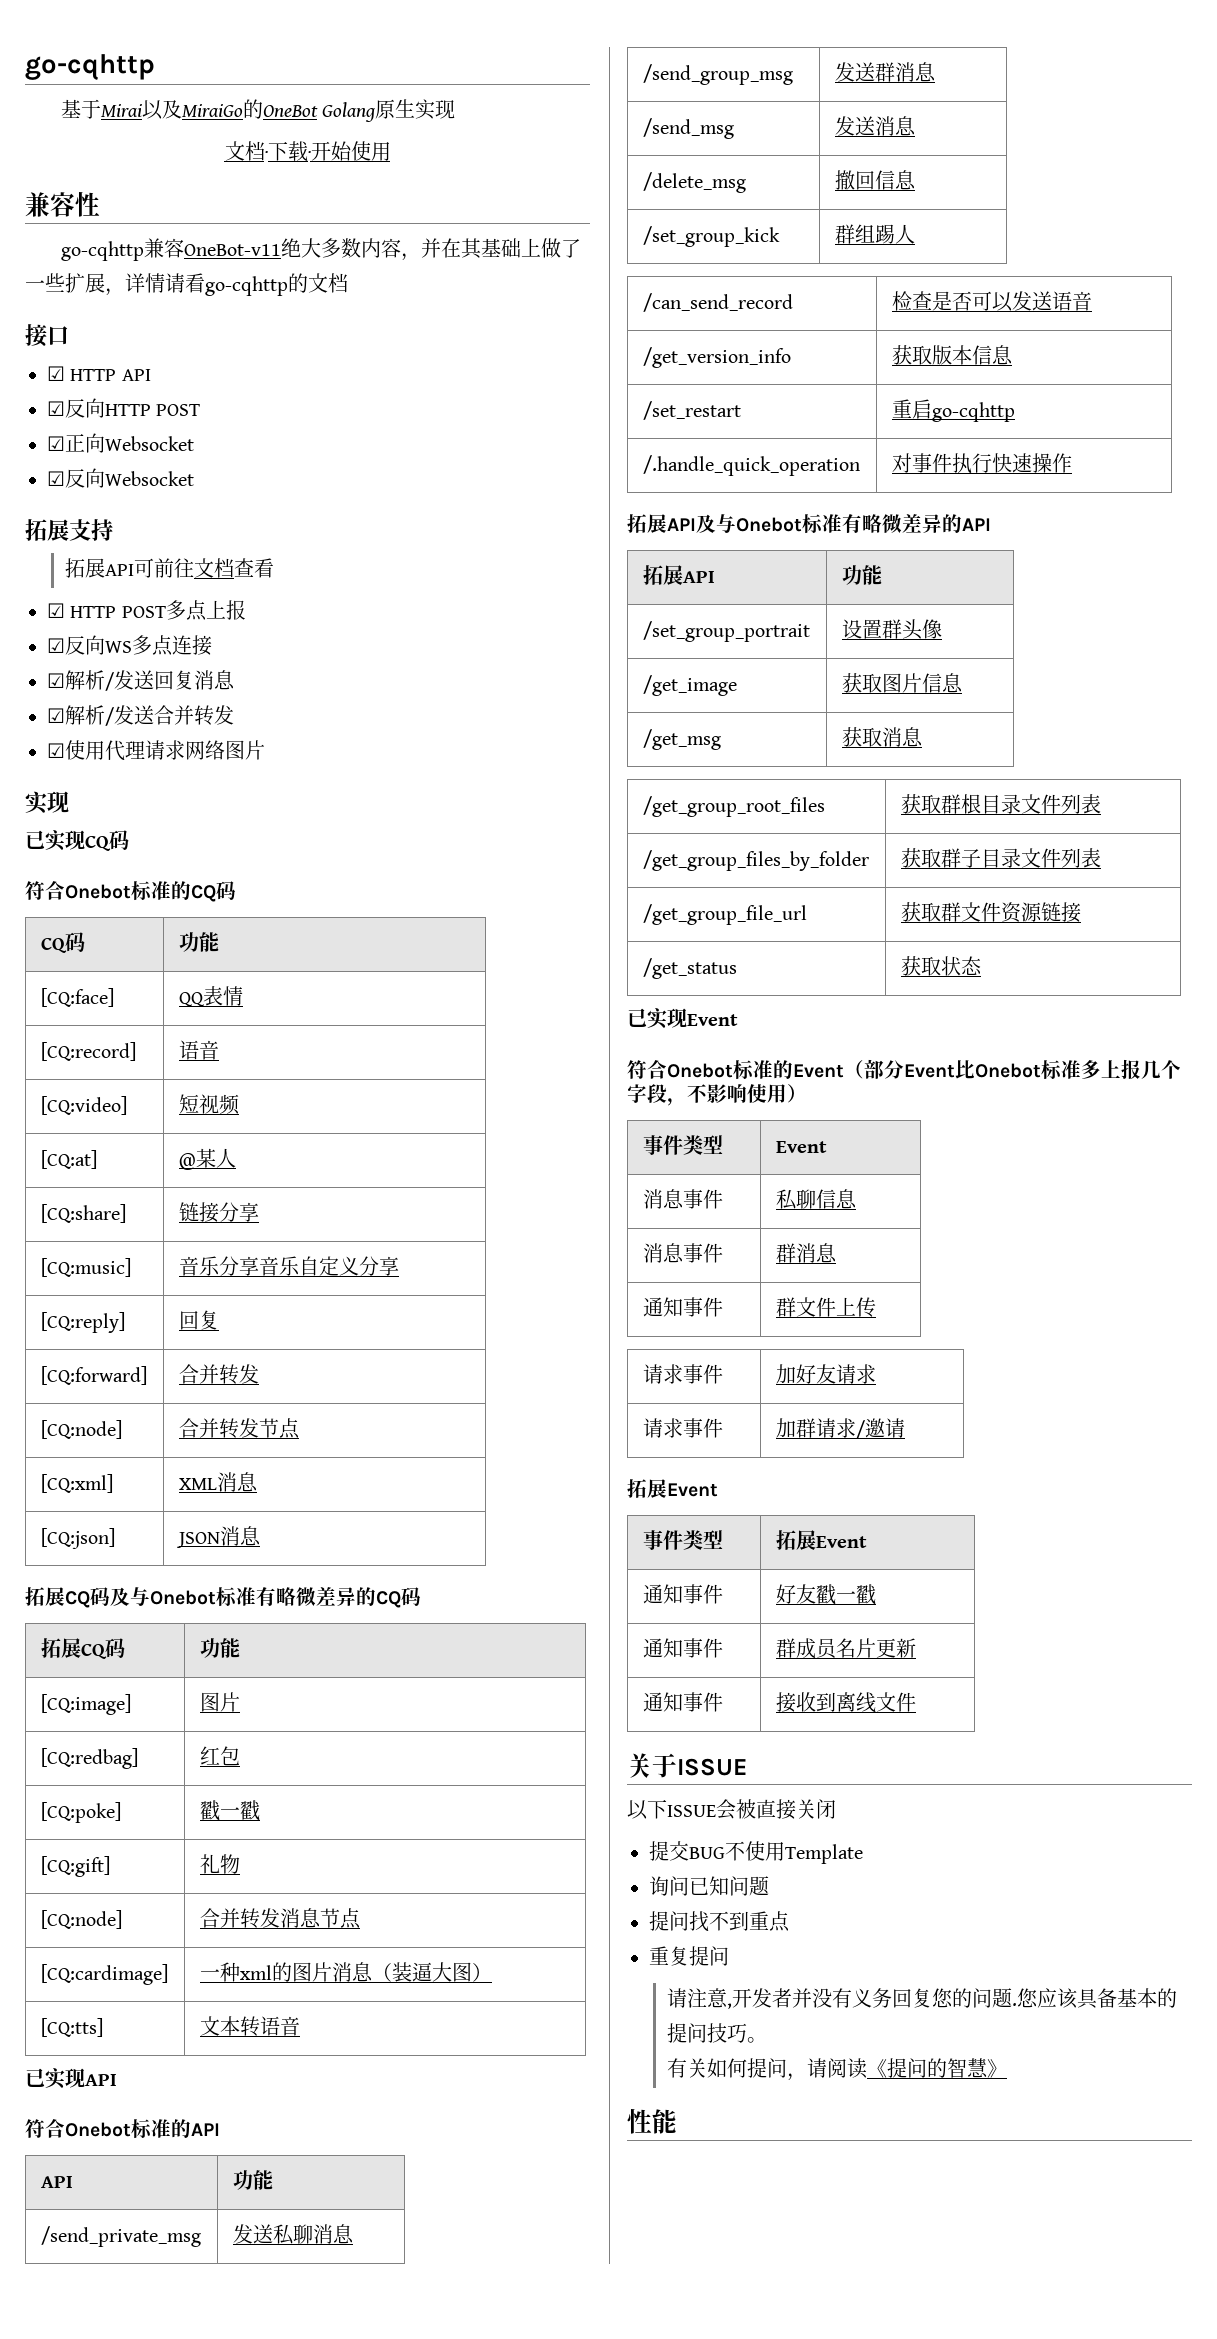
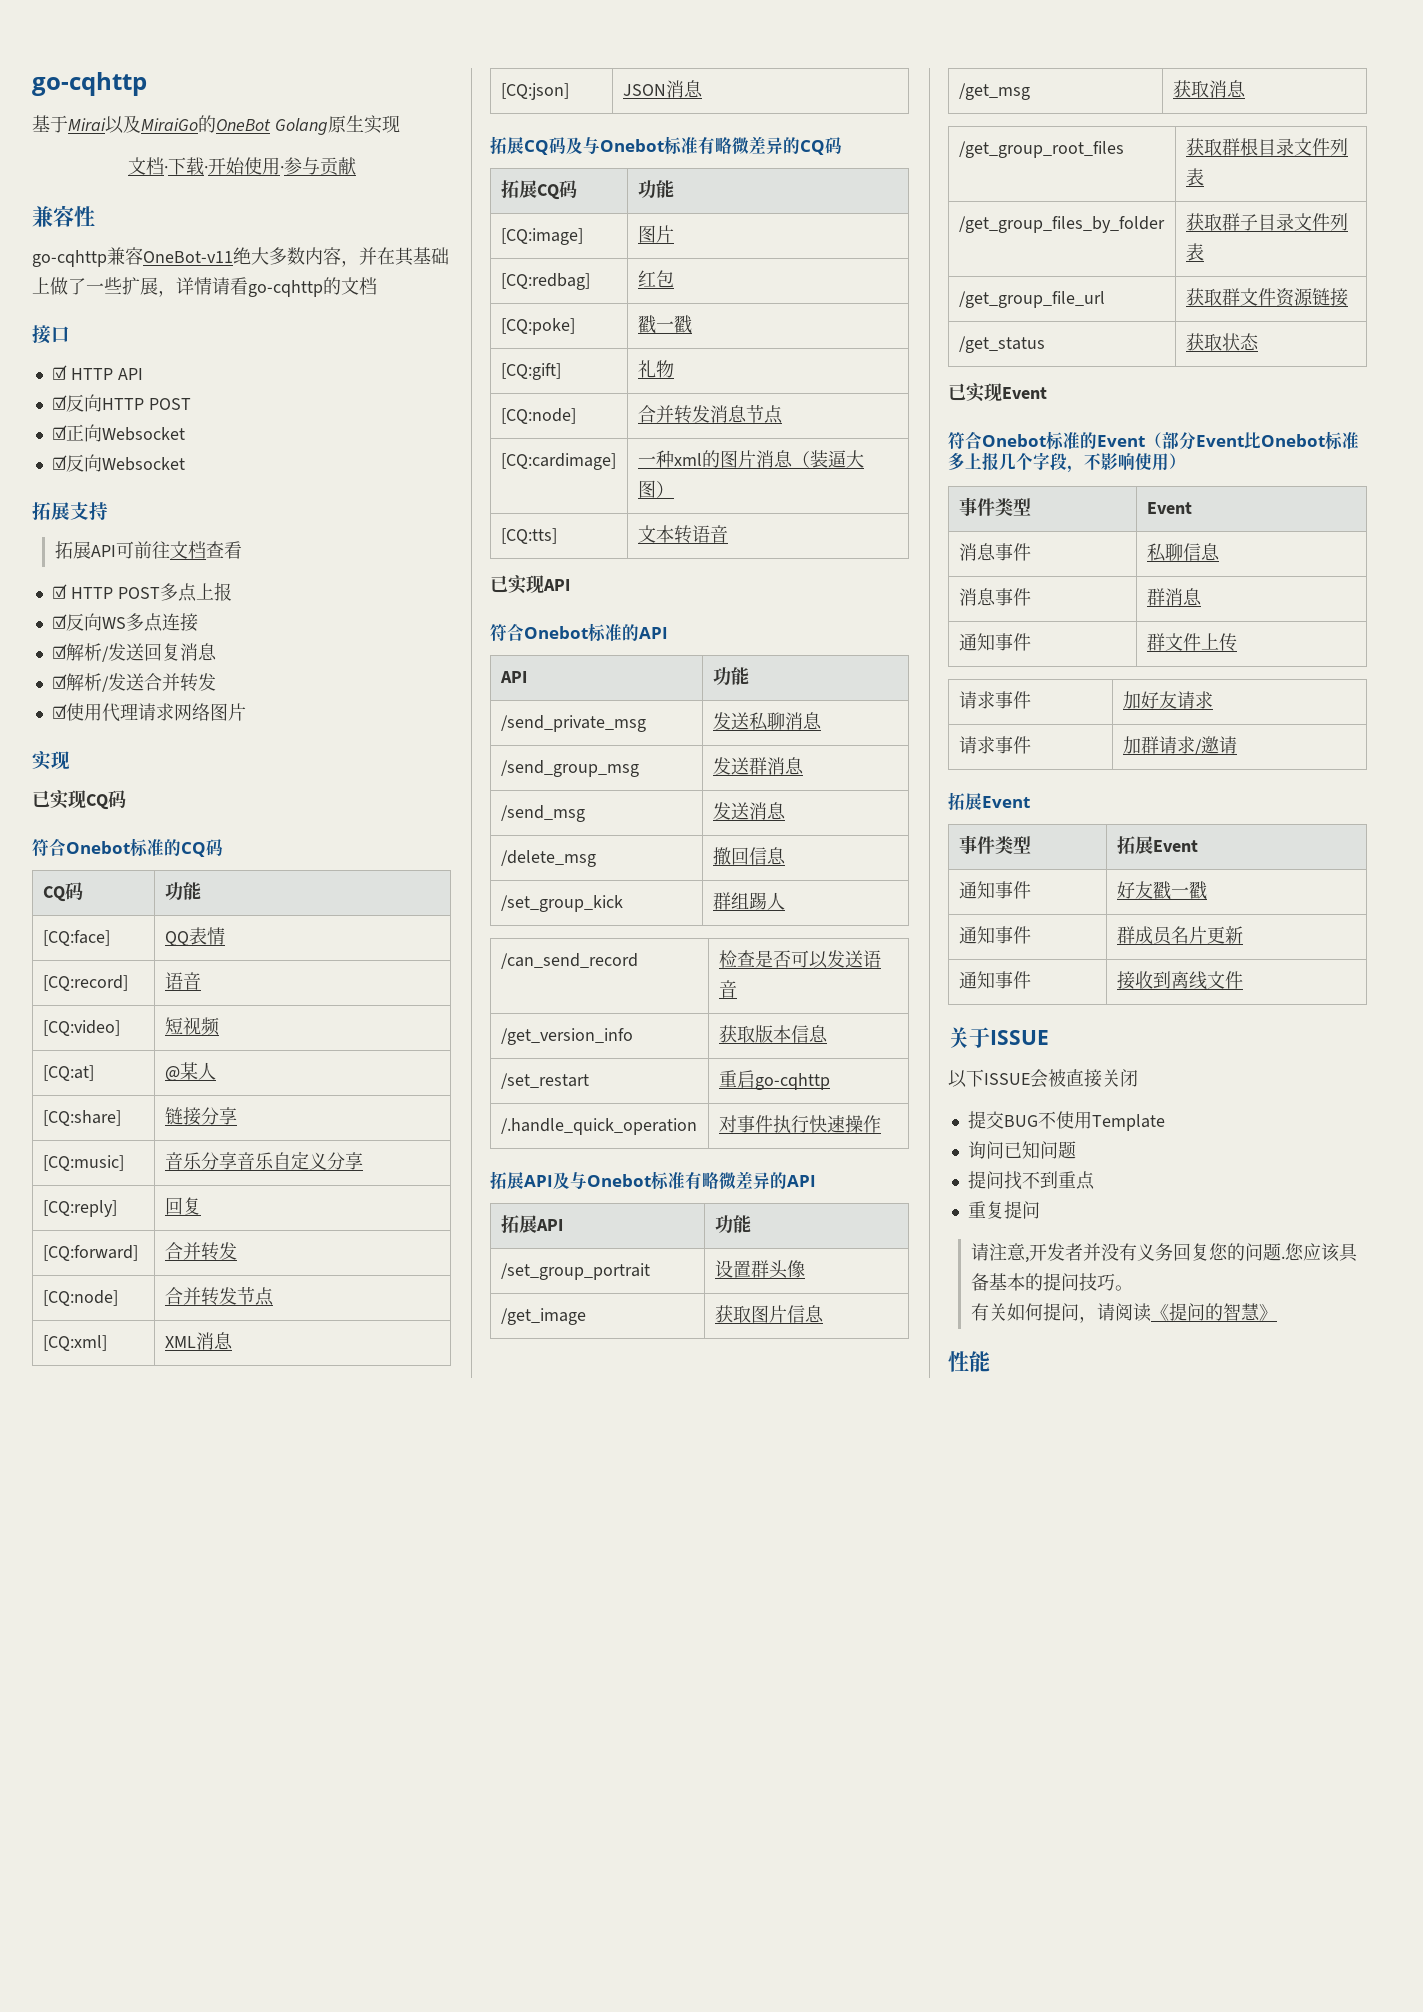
(391, 151) none -> [279,157,356,176] ·参与贡献

